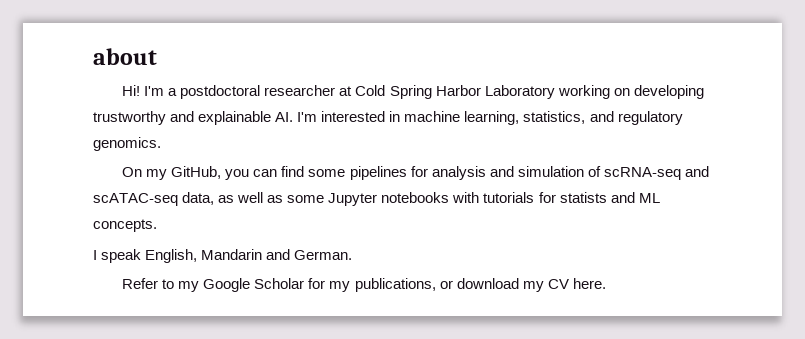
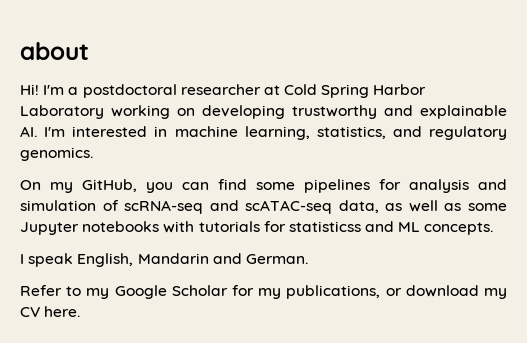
[559,192,607,203] statists -> [288,221,361,232] statisticss

